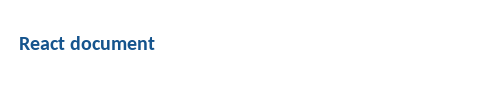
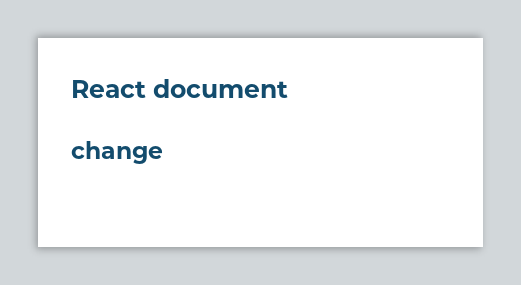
(156, 43) none -> [71,141,163,164] // change

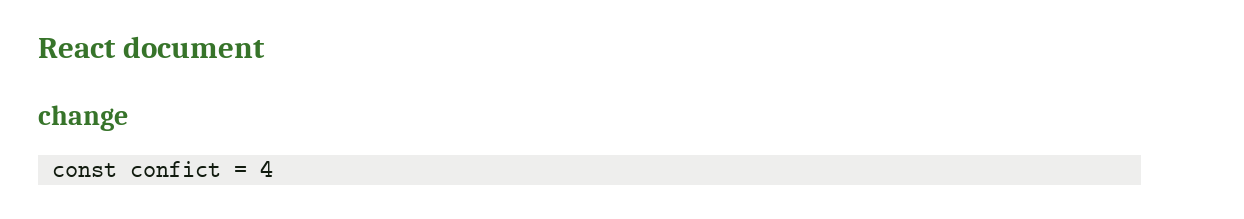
(163, 152) none -> [51,160,273,177] // const confict = 4

